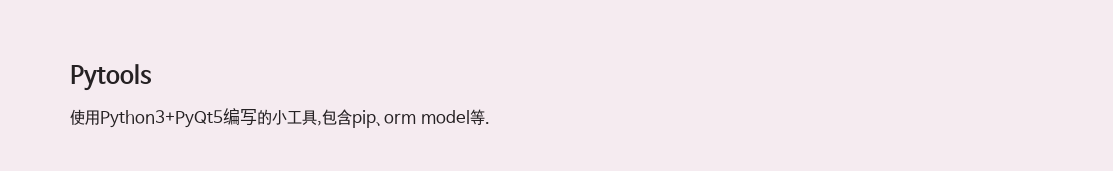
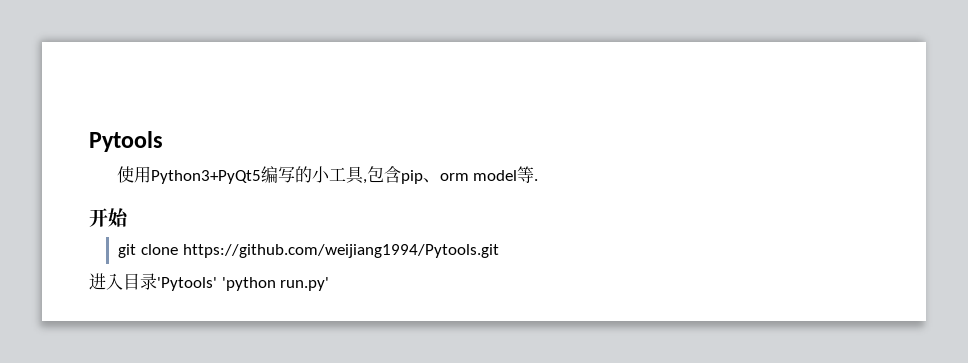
(490, 123) none -> [89,208,129,227] [118,244,499,258] [89,273,330,291] // 开始 // git clone https://github.com/weijiang1994/Pytools.git // 进入目录'Pytools' 'python run.py'

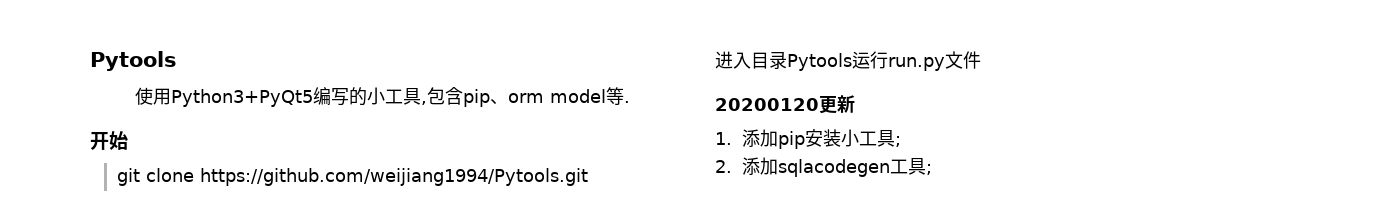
[157,277,330,291] 'Pytools' 'python run.py' -> [787,51,981,71] [715,95,855,114] [715,129,901,149] [715,157,932,177] Pytools运行run.py文件 // 20200120更新 // 1.添加pip安装小工具; // 2.添加sqlacodegen工具;

